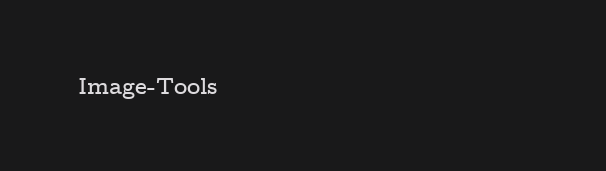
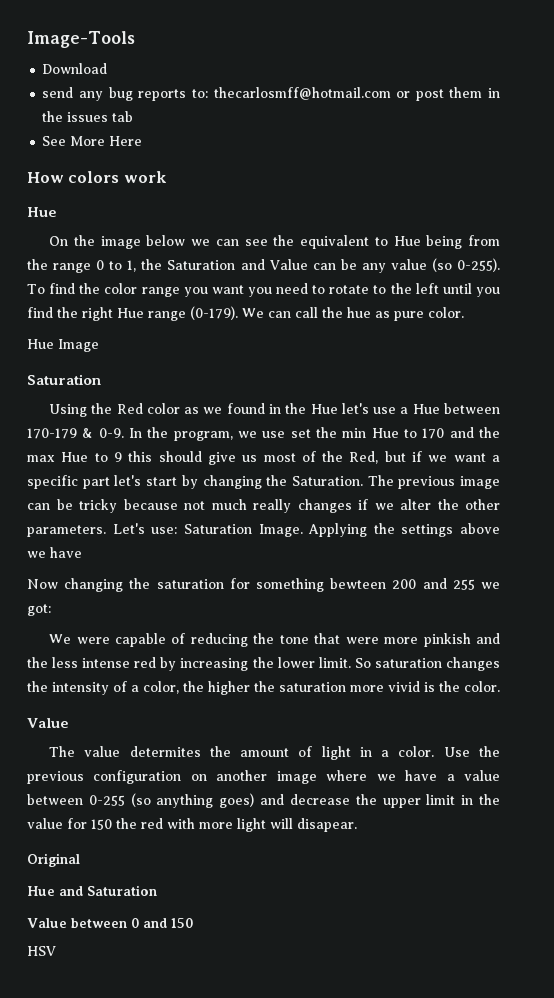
(217, 88) none -> [42,63,108,74] [42,87,500,101] [42,111,134,122] [42,136,143,146] [27,171,167,183] [27,207,57,217] [49,235,500,249] [27,258,500,273] [27,283,500,297] [27,306,464,321] [27,339,99,352] [27,374,101,385] [49,403,501,417] [27,427,500,441] [27,451,500,465] [27,475,500,489] [27,499,500,513] [27,523,500,537] [27,547,82,558] [27,578,500,592] [27,604,51,616] [49,633,500,647] [27,657,500,671] [27,681,500,695] [27,718,69,728] [49,746,501,760] [27,770,501,784] [27,793,500,808] [27,818,357,832] [27,853,80,867] [27,885,157,896] [27,918,193,928] [27,946,56,956] // Download // send any bug reports to: thecarlosmff@hotmail.com or post them in the issues tab // See More Here // How colors work // Hue // On the image below we can see the equivalent to Hue being from the range 0 to 1, the Saturation and Value can be any value (so 0-255). To find the color range you want you need to rotate to the left until you find the right Hue range (0-179). We can call the hue as pure color. // Hue Image // Saturation // Using the Red color as we found in the Hue let's use a Hue between 170-179 & 0-9. In the program, we use set the min Hue to 170 and the max Hue to 9 this should give us most of the Red, but if we want a specific part let's start by changing the Saturation. The previous image can be tricky because not much really changes if we alter the other parameters. Let's use: Saturation Image. Applying the settings above we have // Now changing the saturation for something bewteen 200 and 255 we got: // We were capable of reducing the tone that were more pinkish and the less intense red by increasing the lower limit. So saturation changes the intensity of a color, the higher the saturation more vivid is the color. // Value // The value determites the amount of light in a color. Use the previous configuration on another image where we have a value between 0-255 (so anything goes) and decrease the upper limit in the value for 150 the red with more light will disapear. // Original // Hue and Saturation // Value between 0 and 150 // HSV

